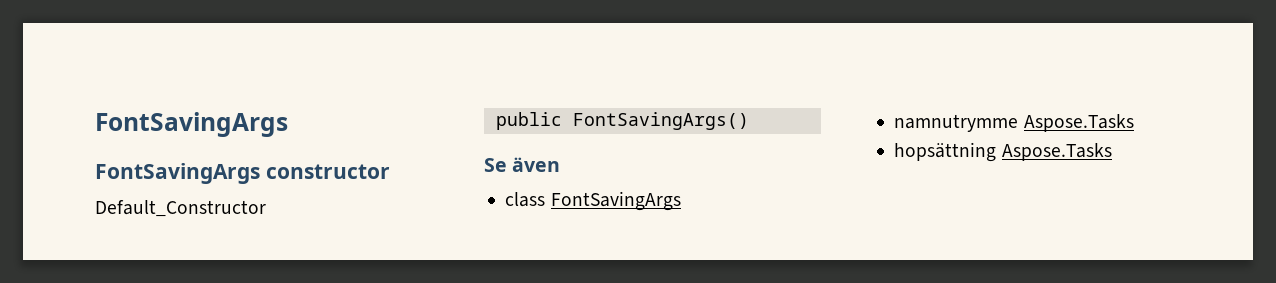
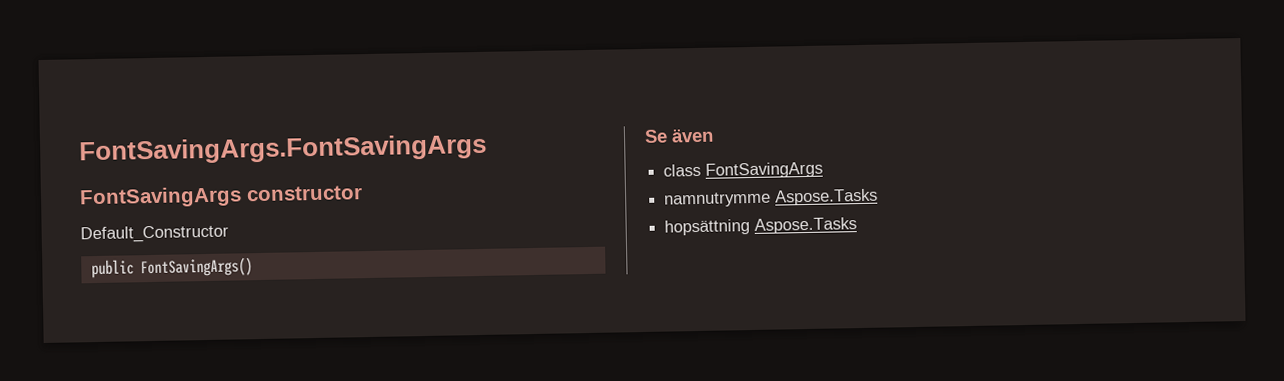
[95,112,288,137] FontSavingArgs -> [79,133,487,166] FontSavingArgs.FontSavingArgs

